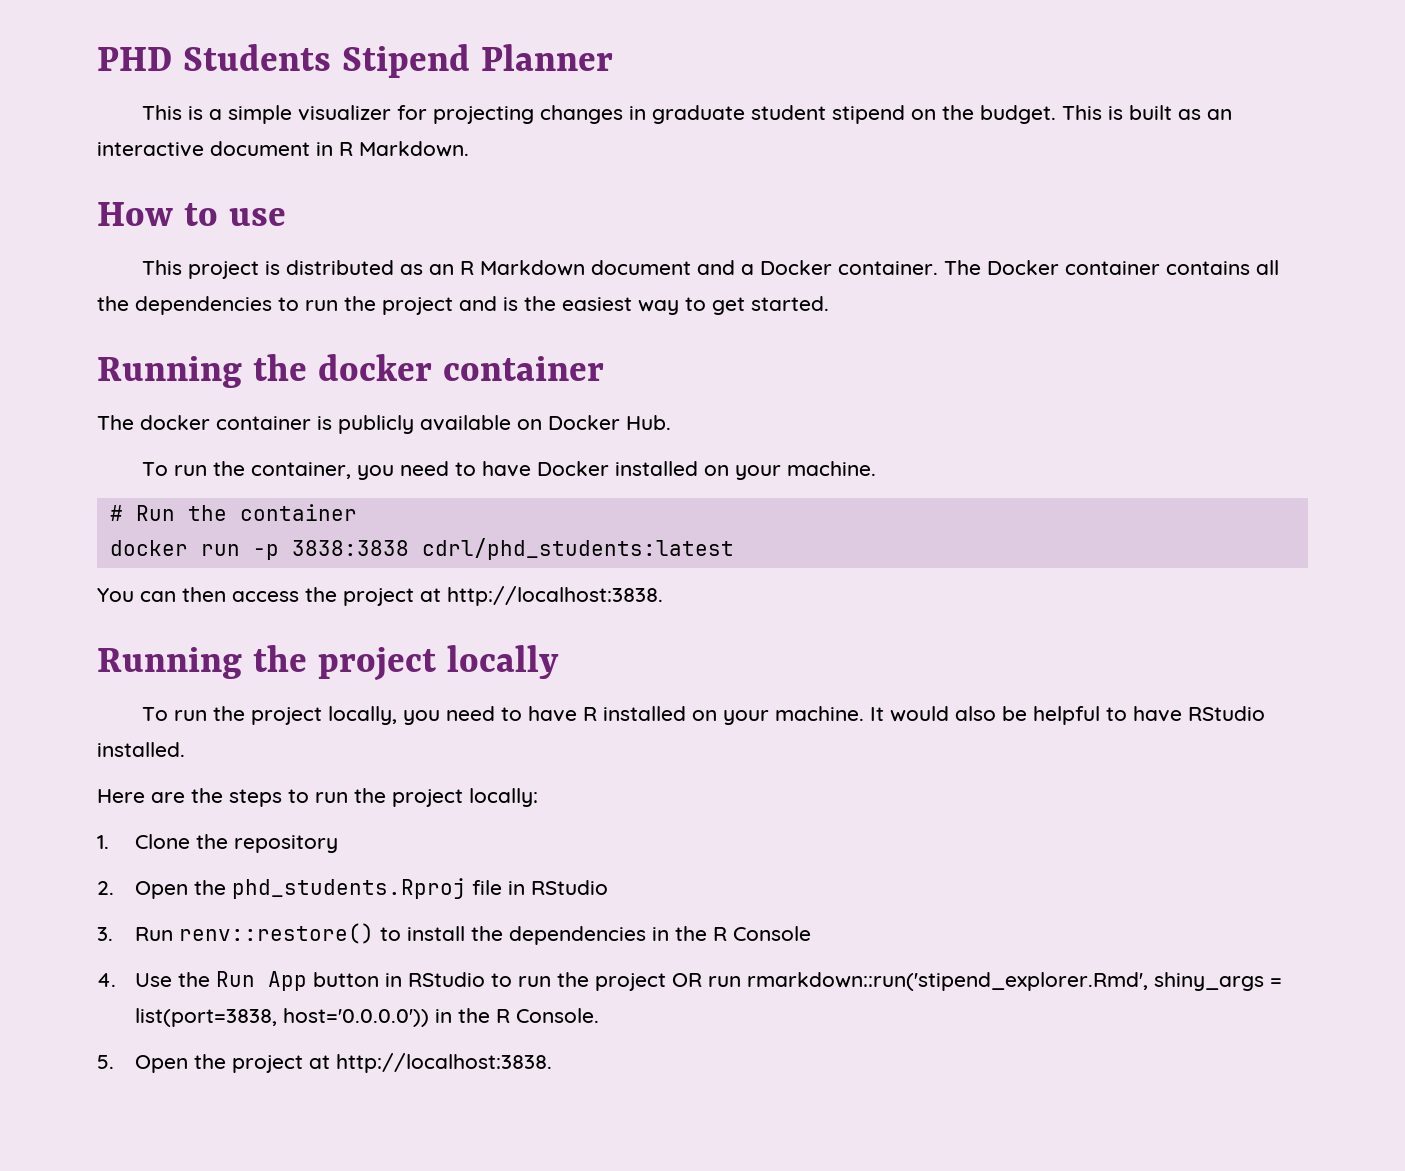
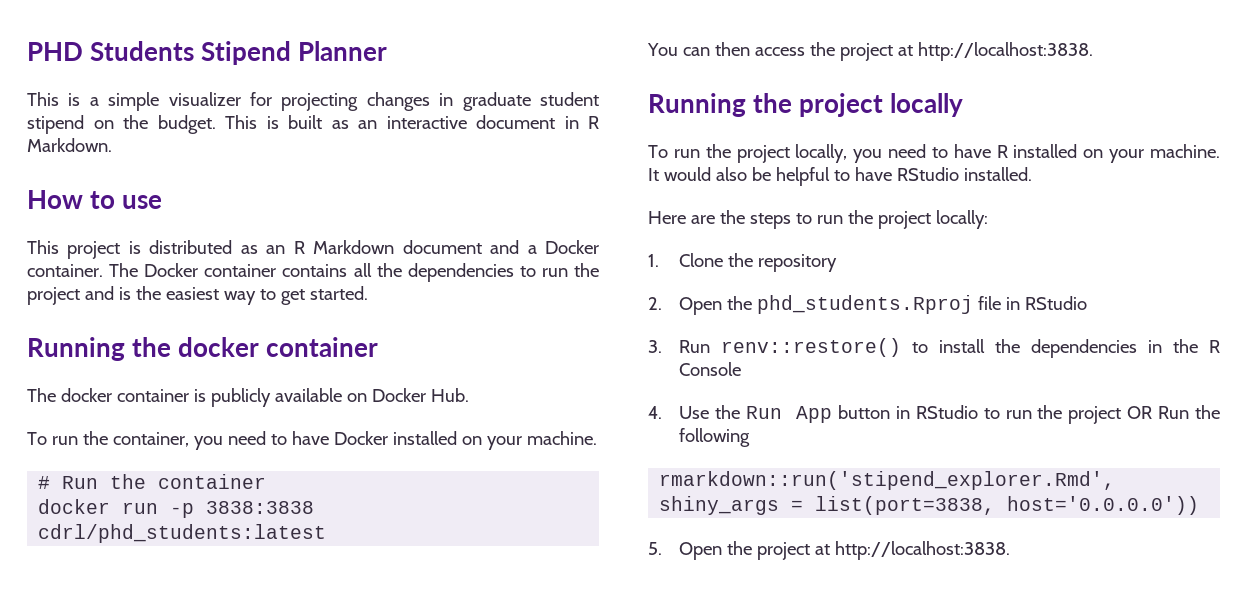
[708,976,742,987] run -> [1158,405,1220,419] [679,428,751,447] Run the following //
[435,1008,600,1023] in the R Console. -> (1200, 505) none

